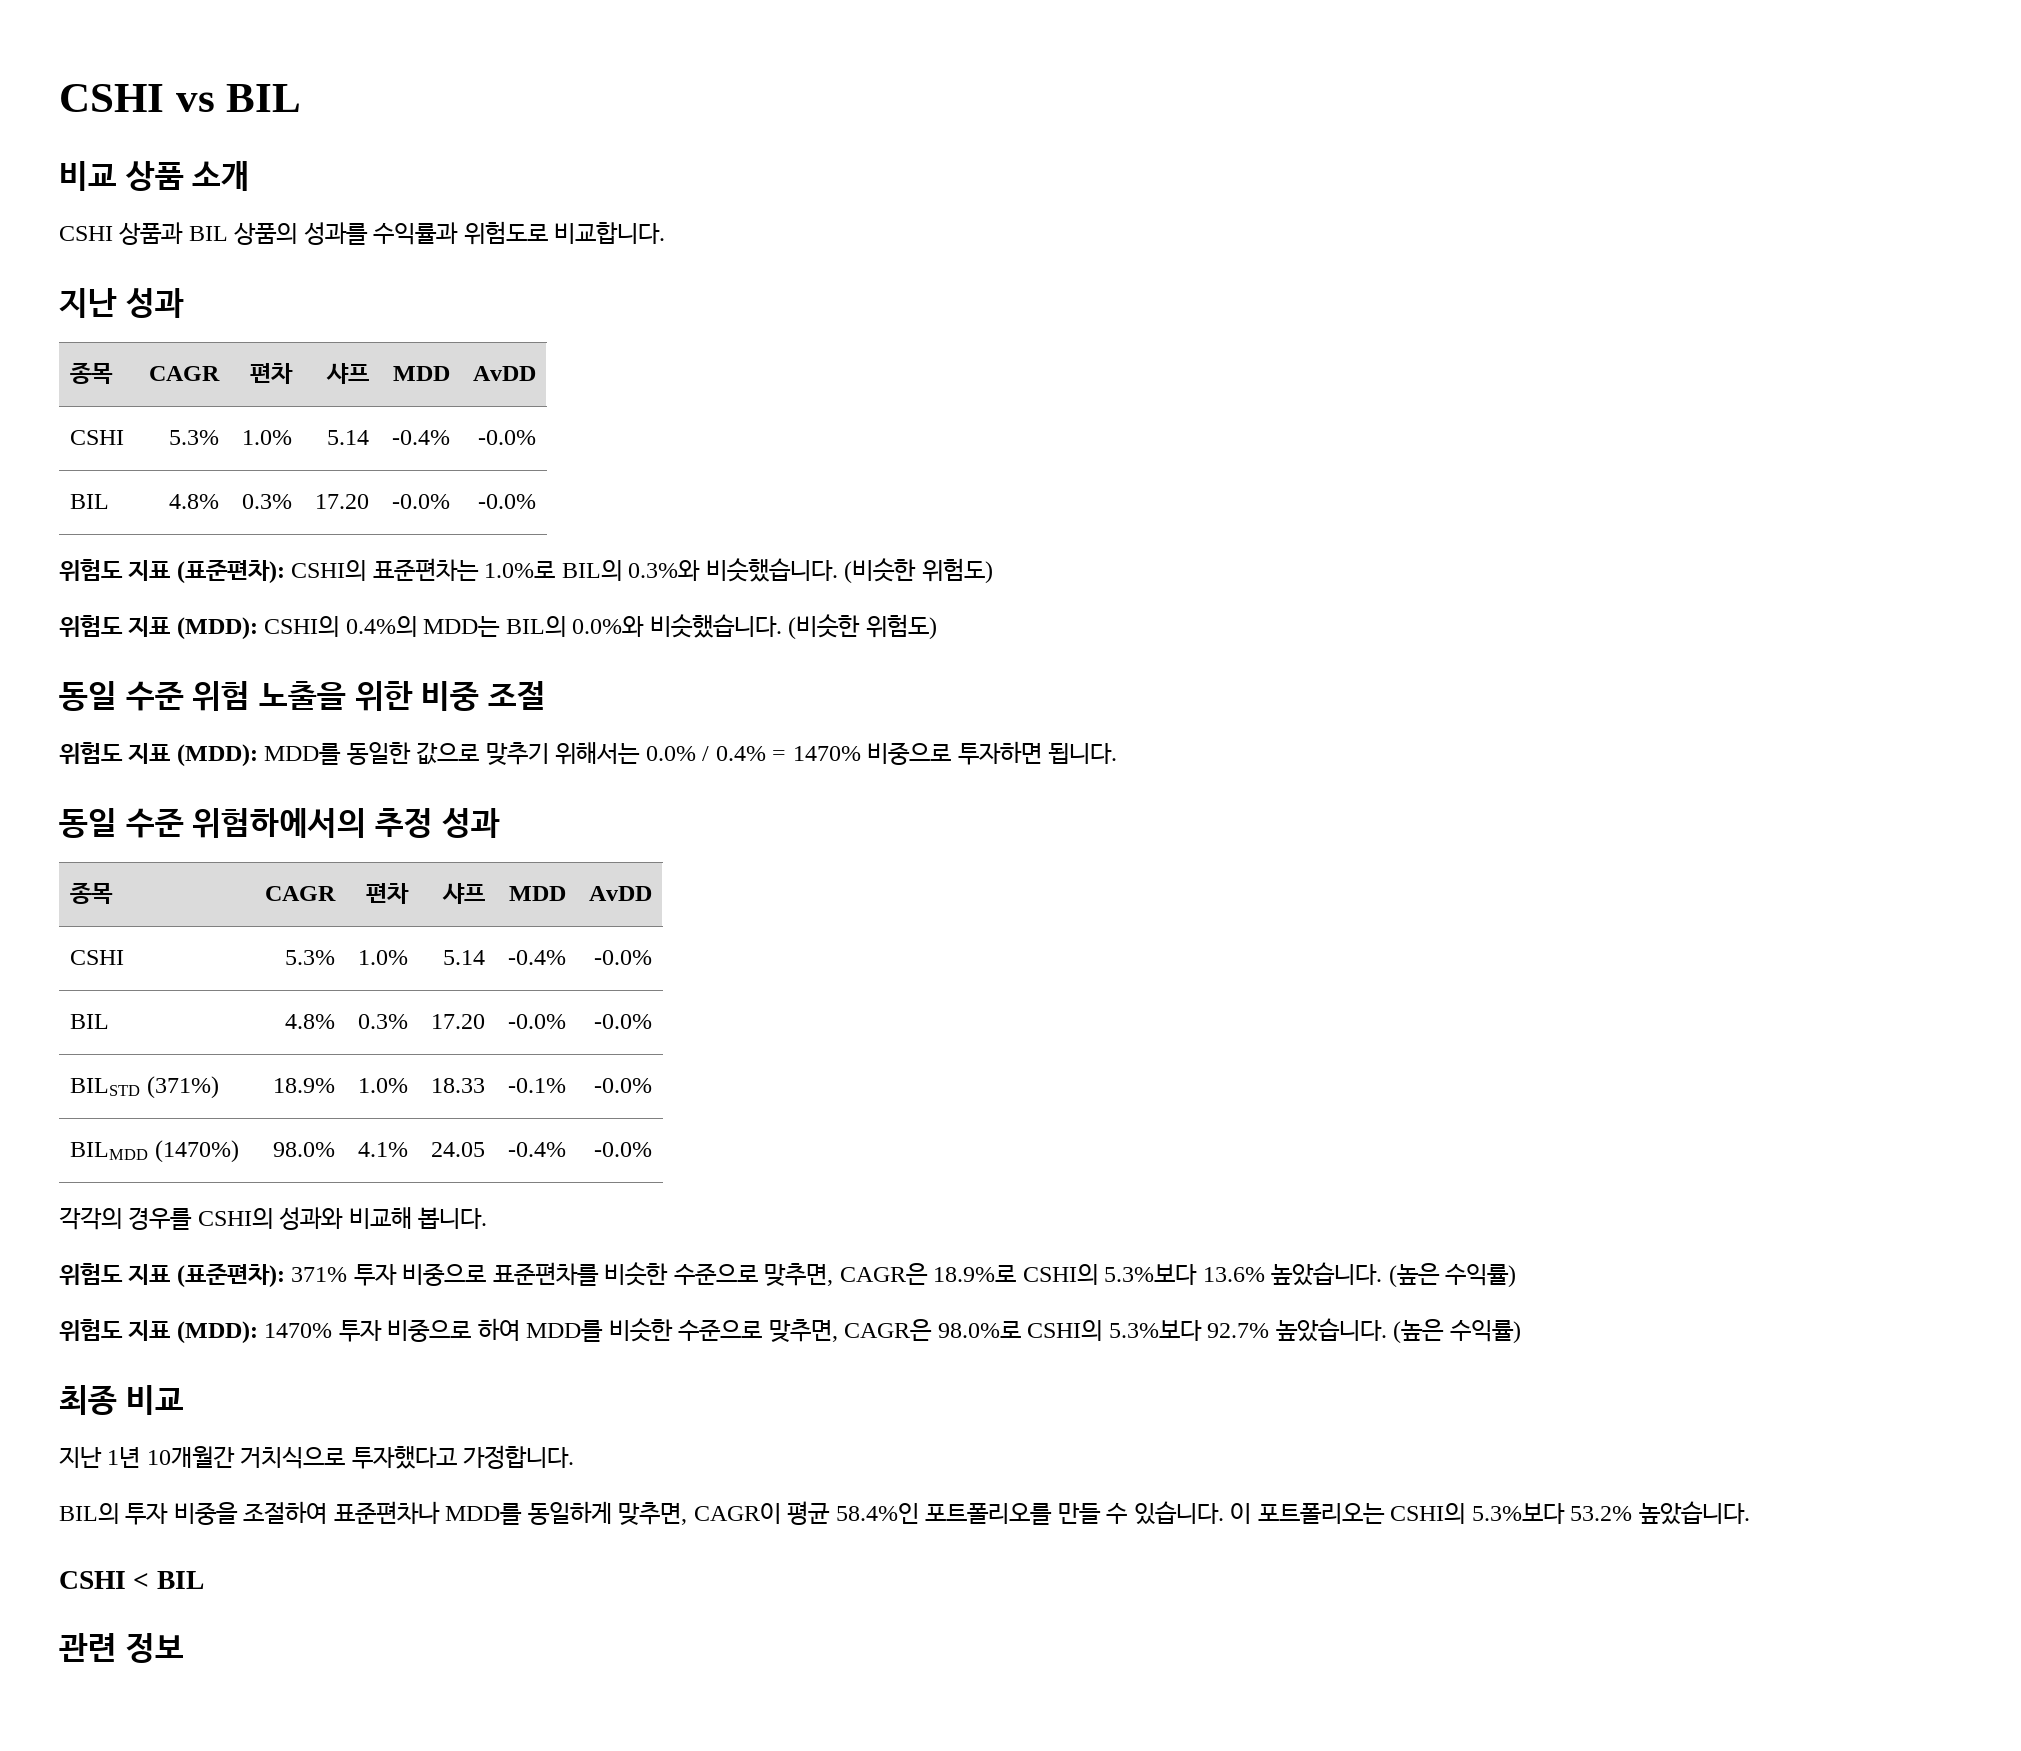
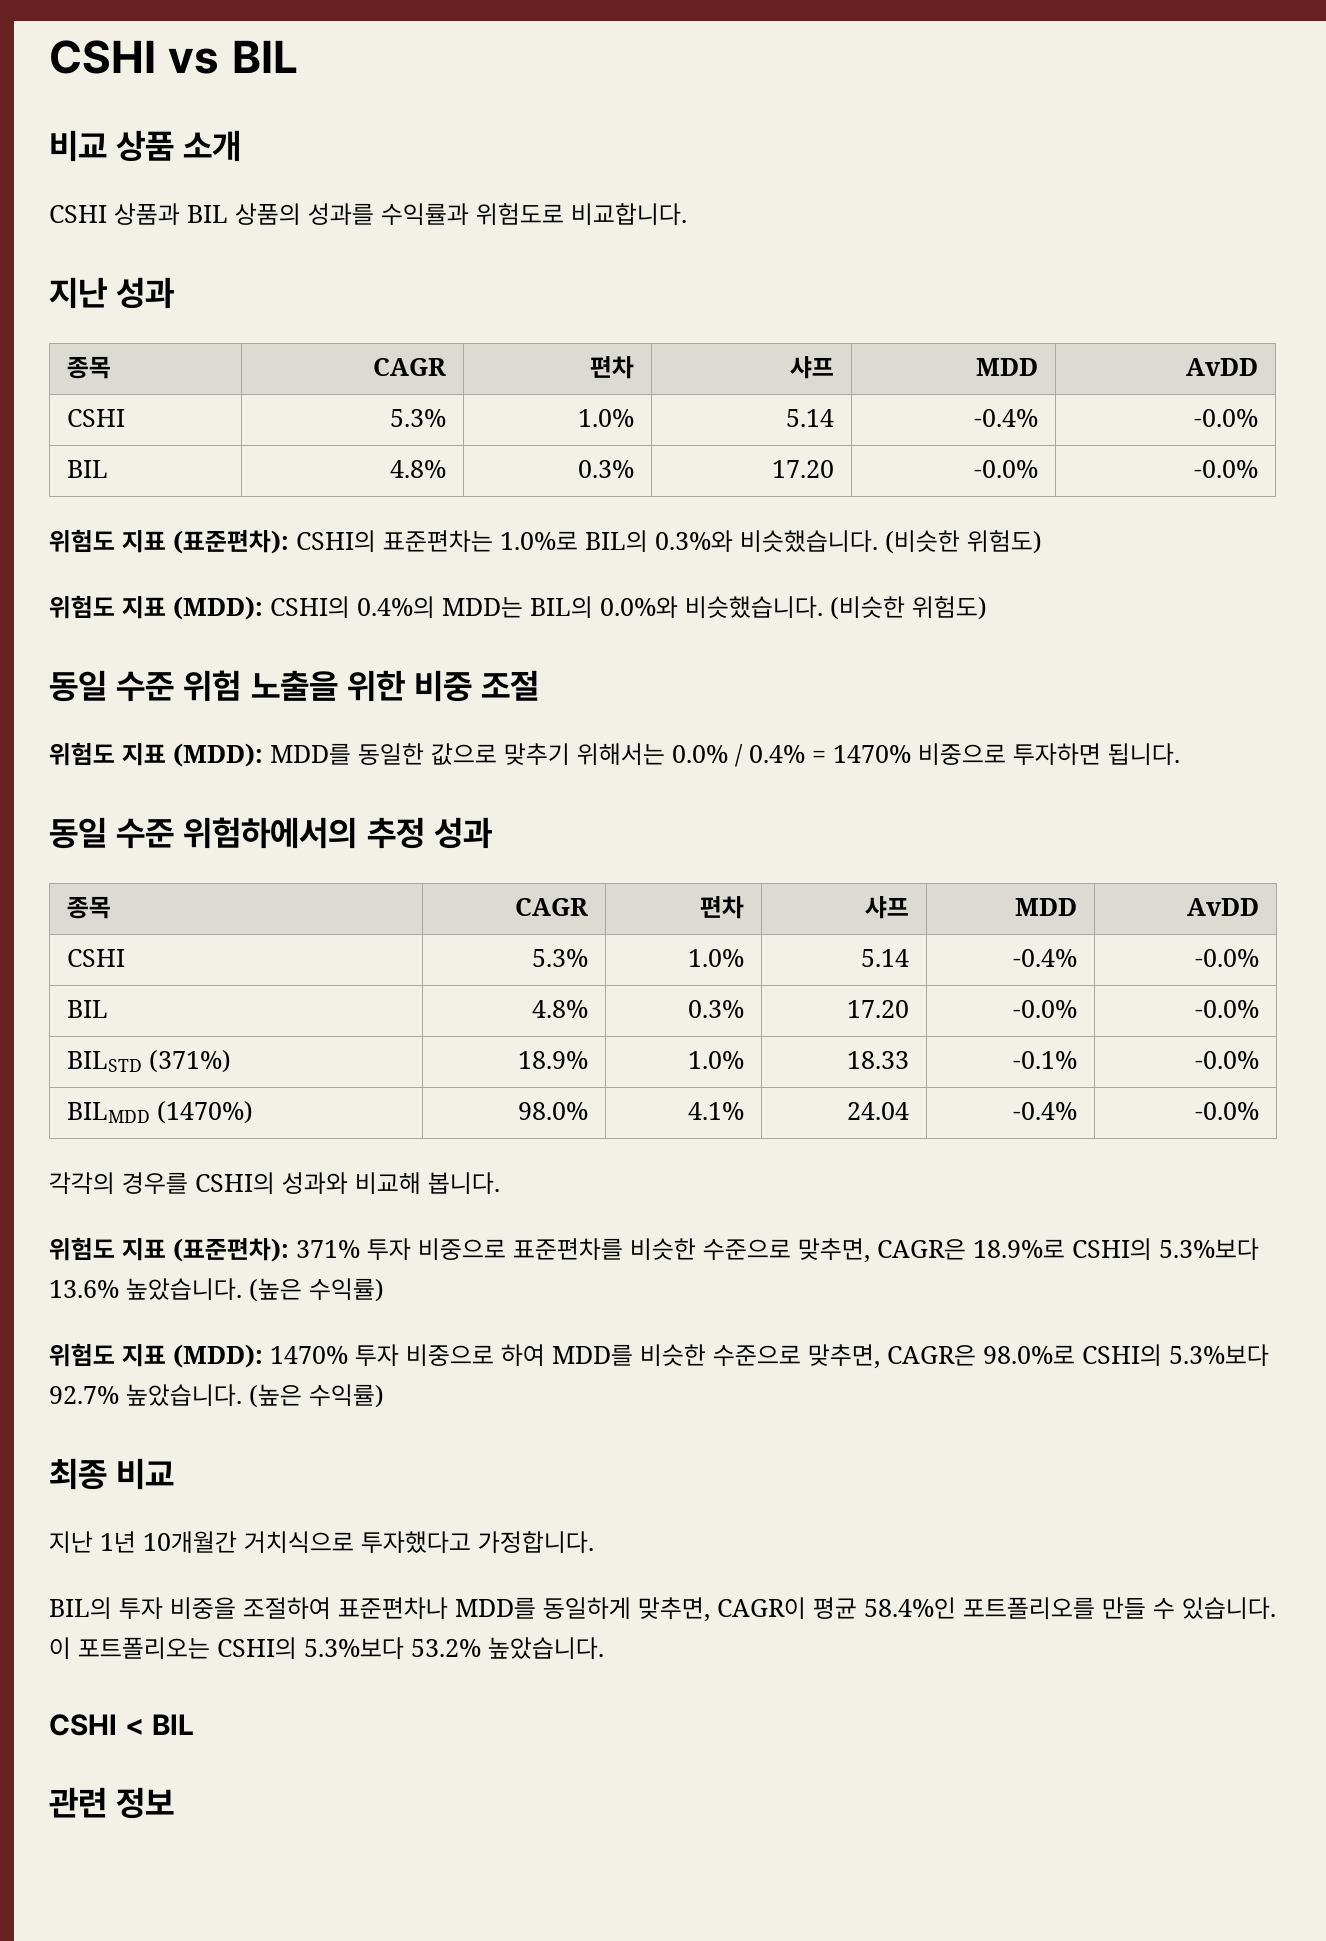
[430,1142,485,1157] 24.05 -> [846,1102,909,1120] 24.04

